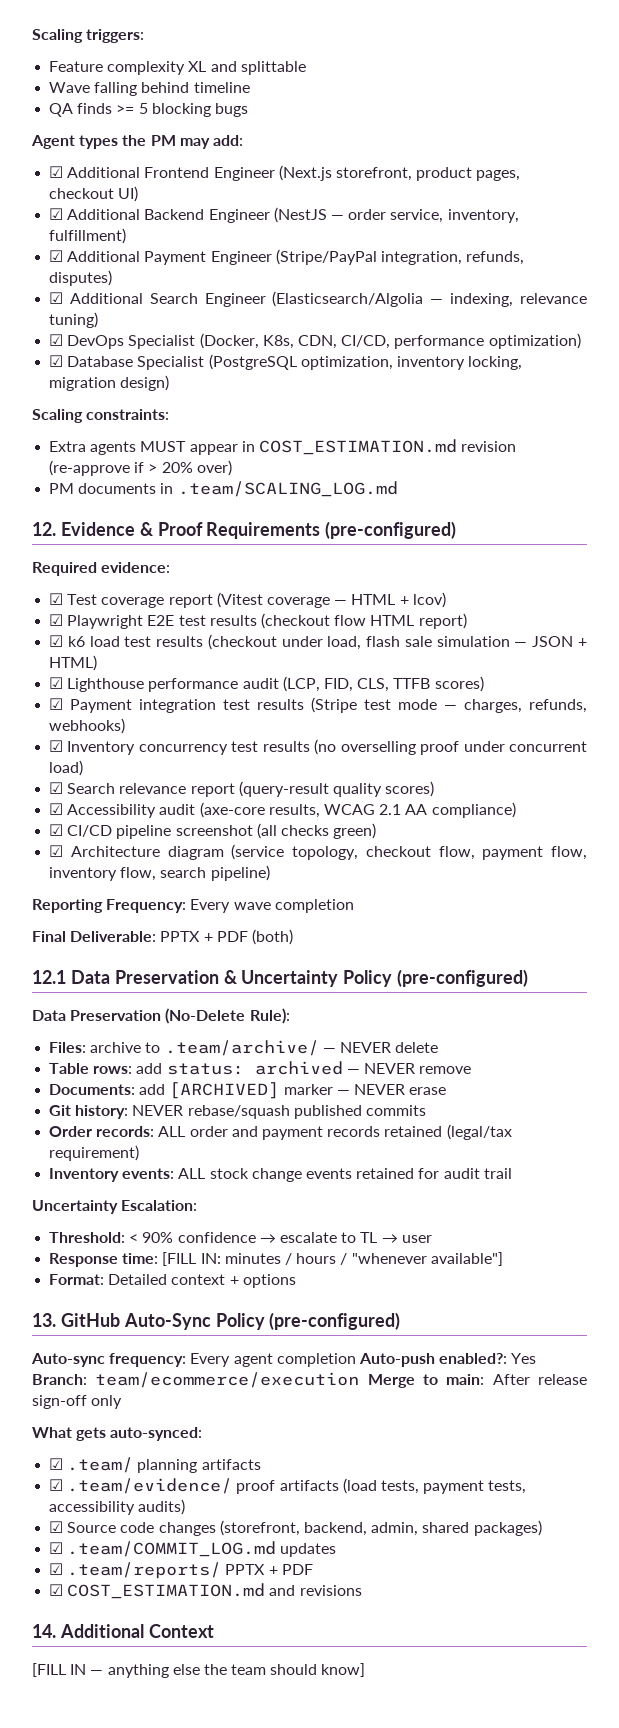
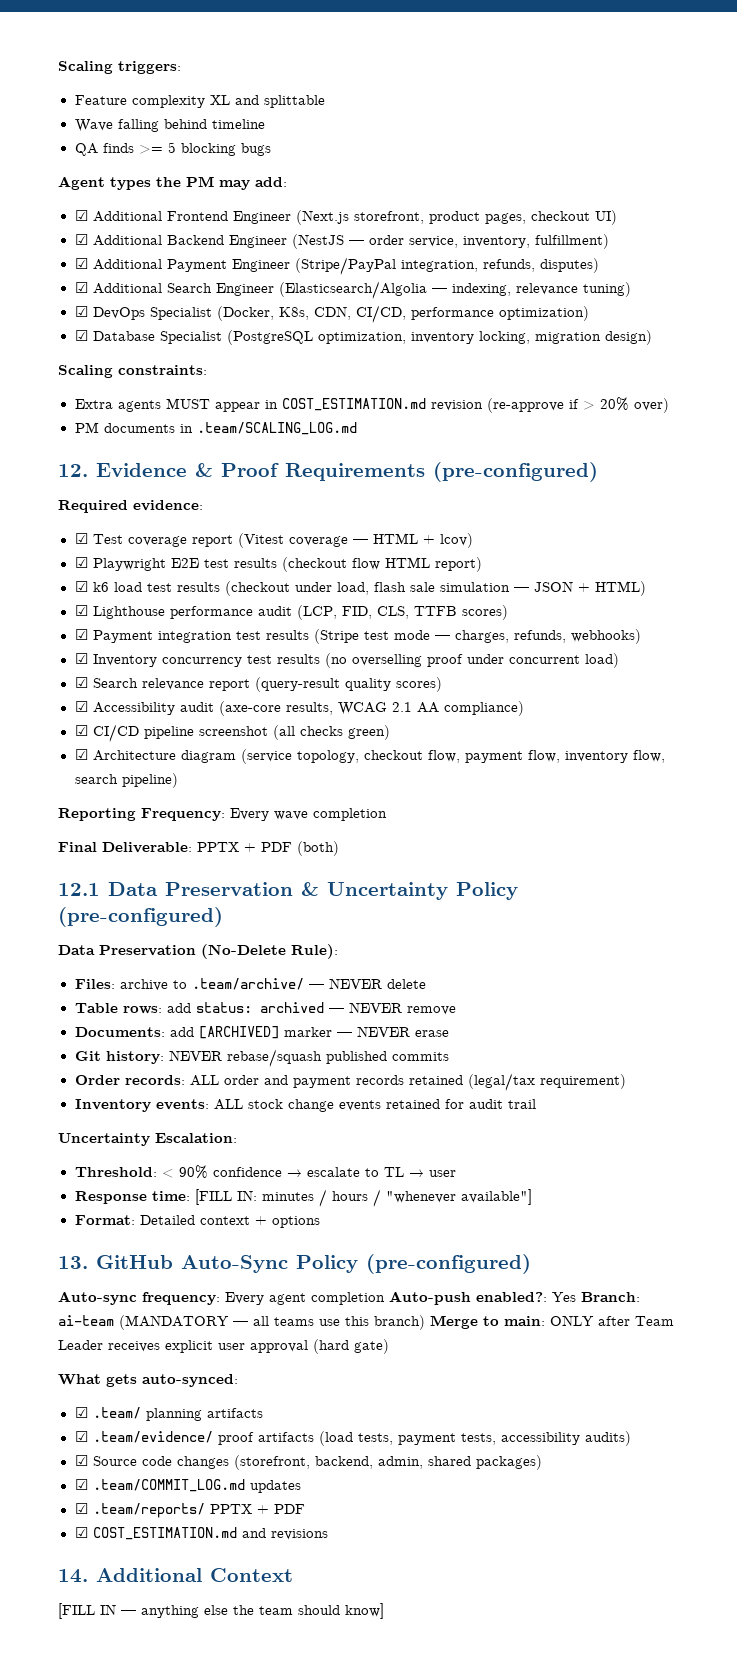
[95,1372,587,1388] [32,1395,123,1409] team/ecommerce/execution Merge to main: After release sign-off only -> [58,1315,674,1330] [58,1339,389,1354] ai-team (MANDATORY — all teams use this branch) Merge to main: ONLY after Team Leader receives explicit user approval (hard gate)

